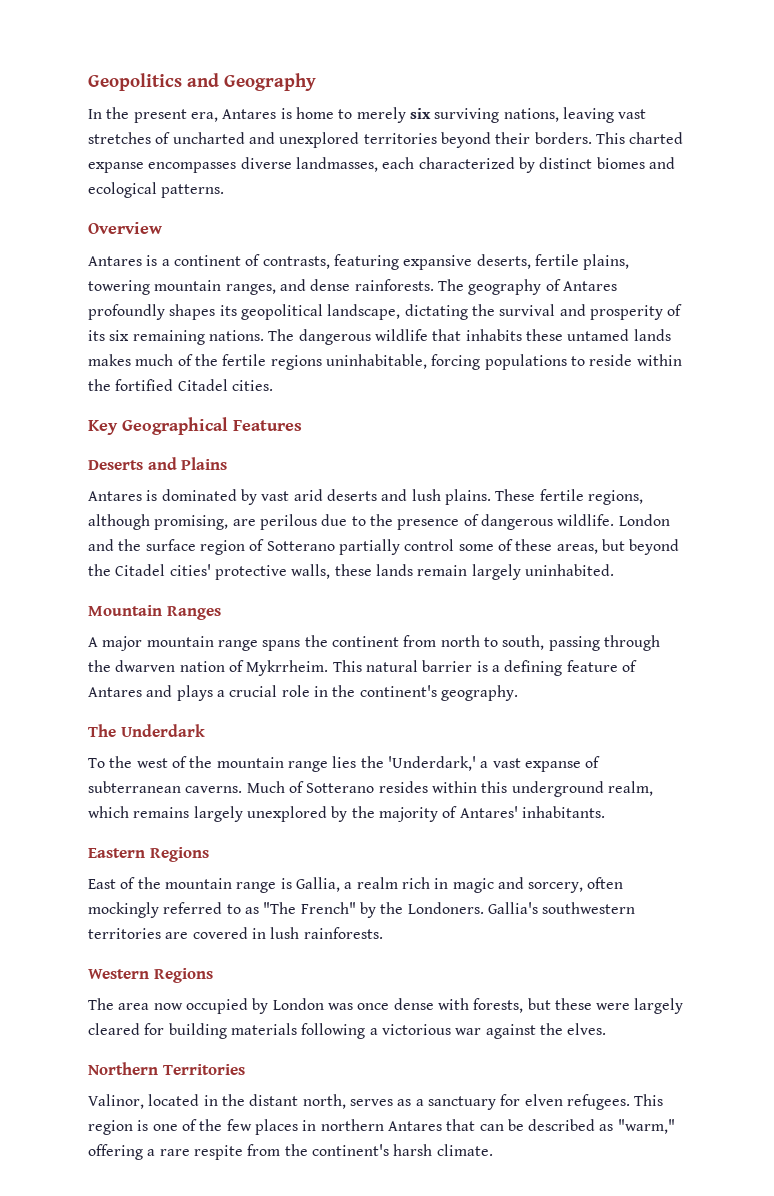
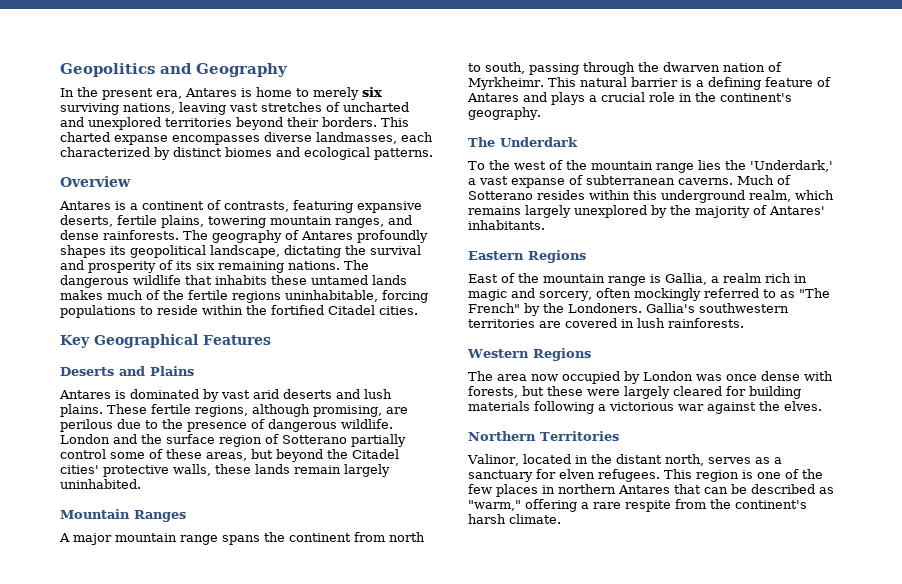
[246,660,329,676] Mykrrheim. -> [468,77,544,90] Myrkheimr.

